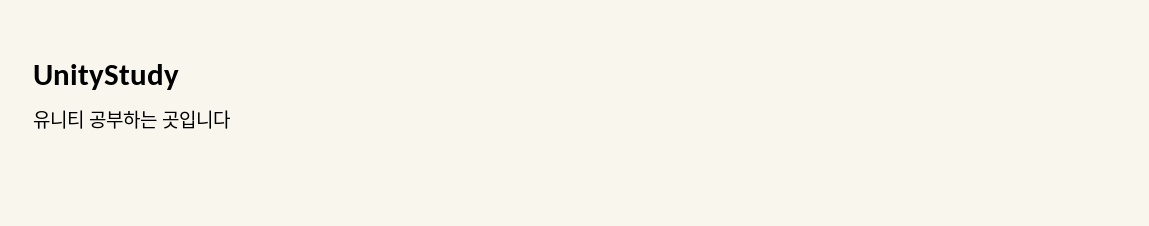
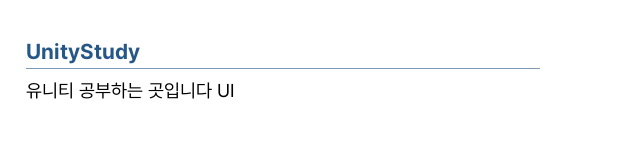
(231, 119) none -> [217,83,235,98] UI

